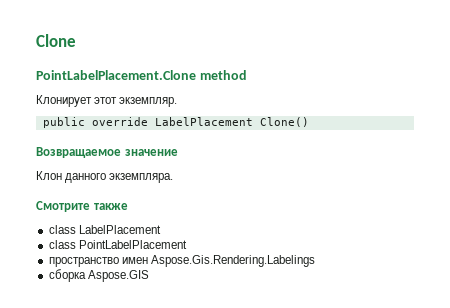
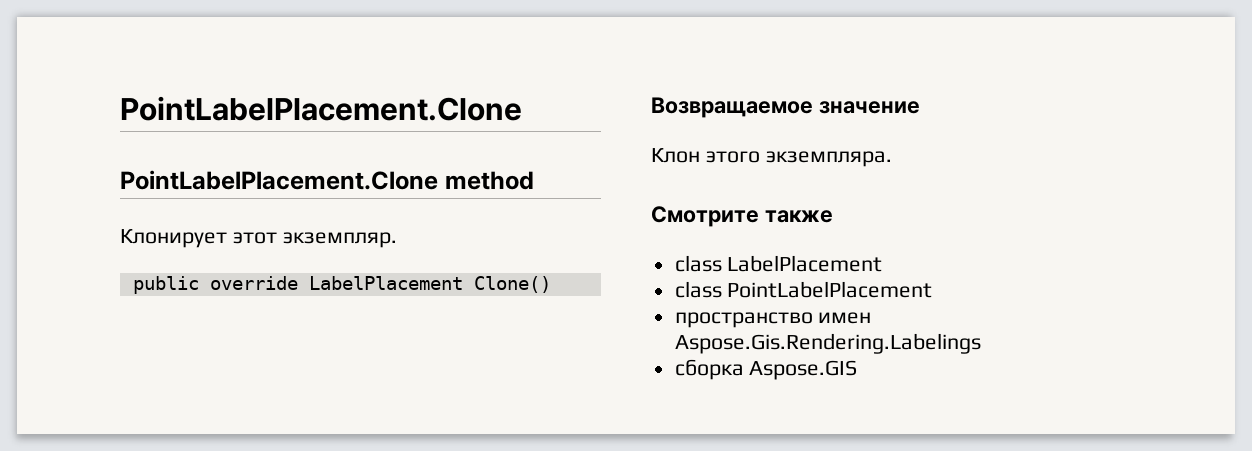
[36,34,76,47] Clone -> [120,96,522,121] PointLabelPlacement.Clone
[65,173,107,183] данного -> [705,151,760,163] этого

